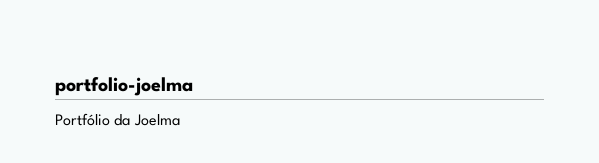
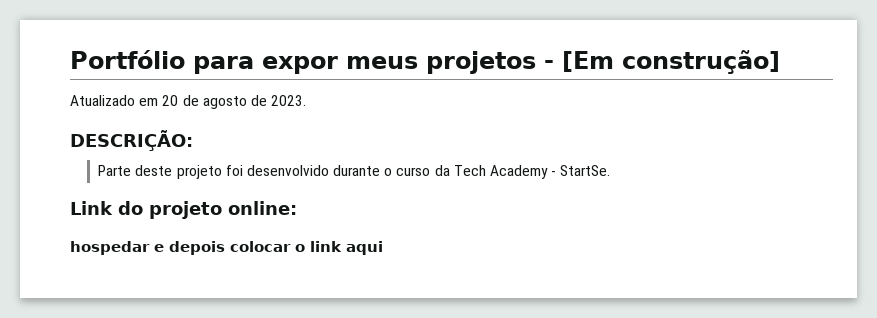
[55,77,193,96] [55,113,180,126] portfolio-joelma // Portfólio da Joelma -> [70,50,780,74] [70,95,307,109] [70,130,193,151] [98,165,611,179] [70,201,297,219] [70,241,383,255] Portfólio para expor meus projetos - [Em construção] // Atualizado em 20 de agosto de 2023. // DESCRIÇÃO: // Parte deste projeto foi desenvolvido durante o curso da Tech Academy - StartSe. // Link do projeto online: // hospedar e depois colocar o link aqui

